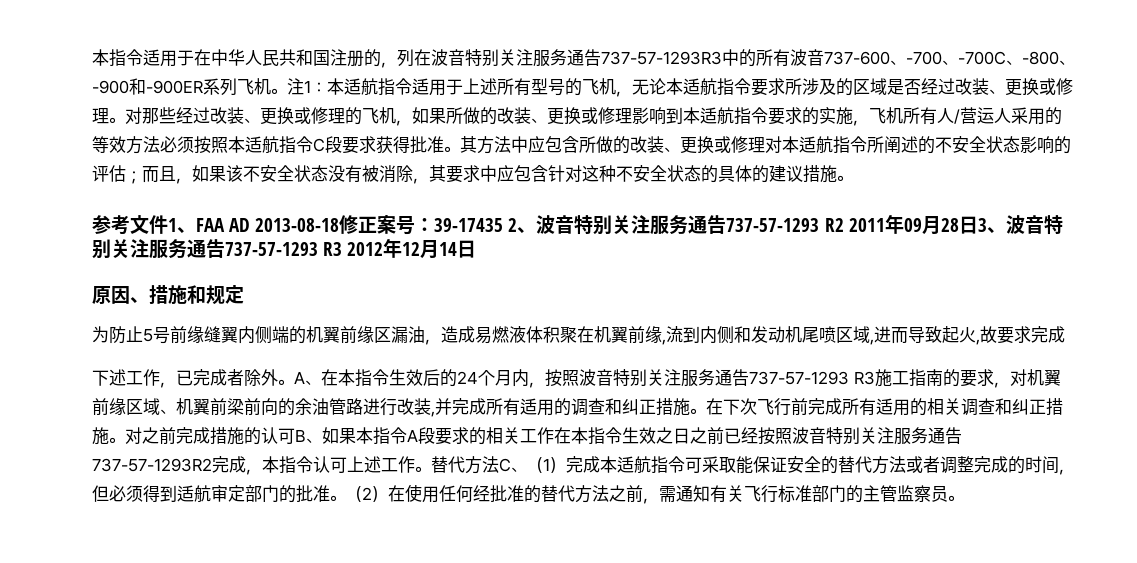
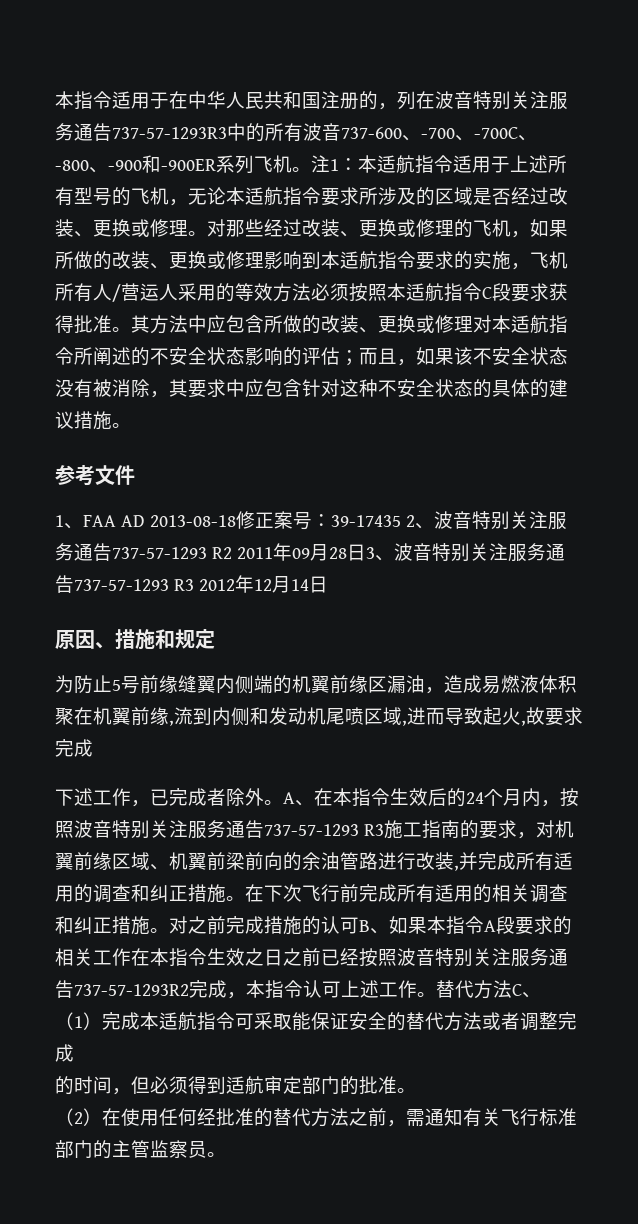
(168, 224) none -> (135, 475) //
(1008, 464) none -> (74, 1053) //
(346, 498) none -> (416, 1090) //

